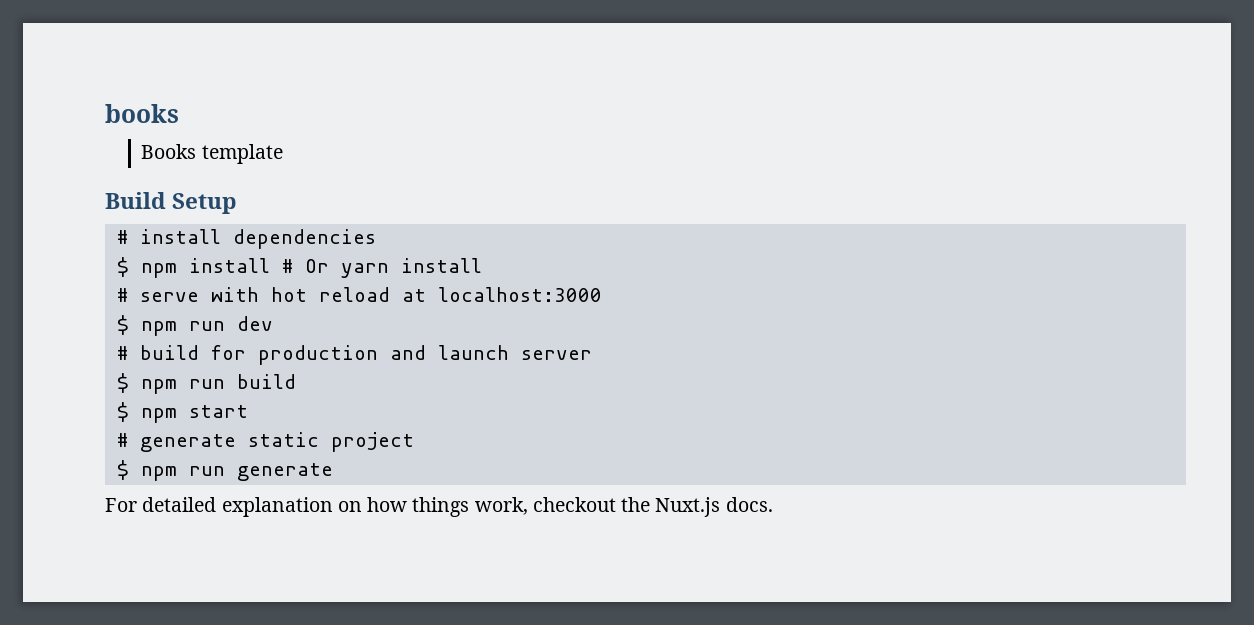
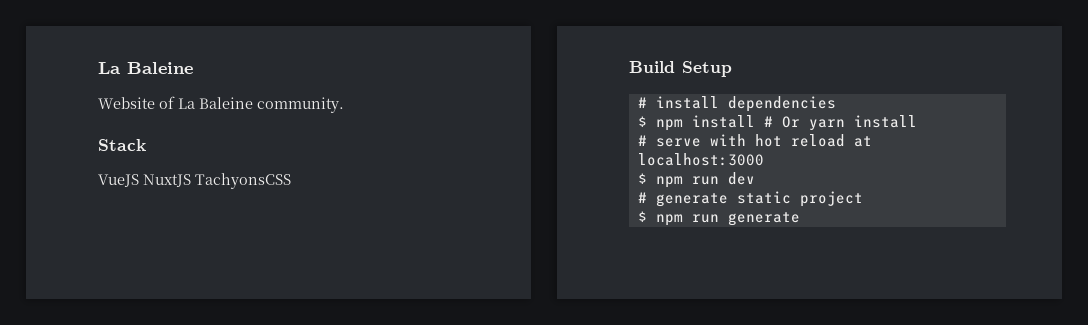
[105,104,179,123] [141,144,283,164] books // Books template -> [98,62,193,74] [98,96,344,113] [98,139,146,151] [98,173,291,189] La Baleine // Website of La Baleine community. // Stack // VueJS NuxtJS TachyonsCSS
[116,345,592,365] [116,373,296,394] [116,402,248,423] // # build for production and launch server // $ npm run build // $ npm start -> (755, 178) none
[105,497,773,517] // For detailed explanation on how things work, checkout the Nuxt.js docs. -> (800, 219) none

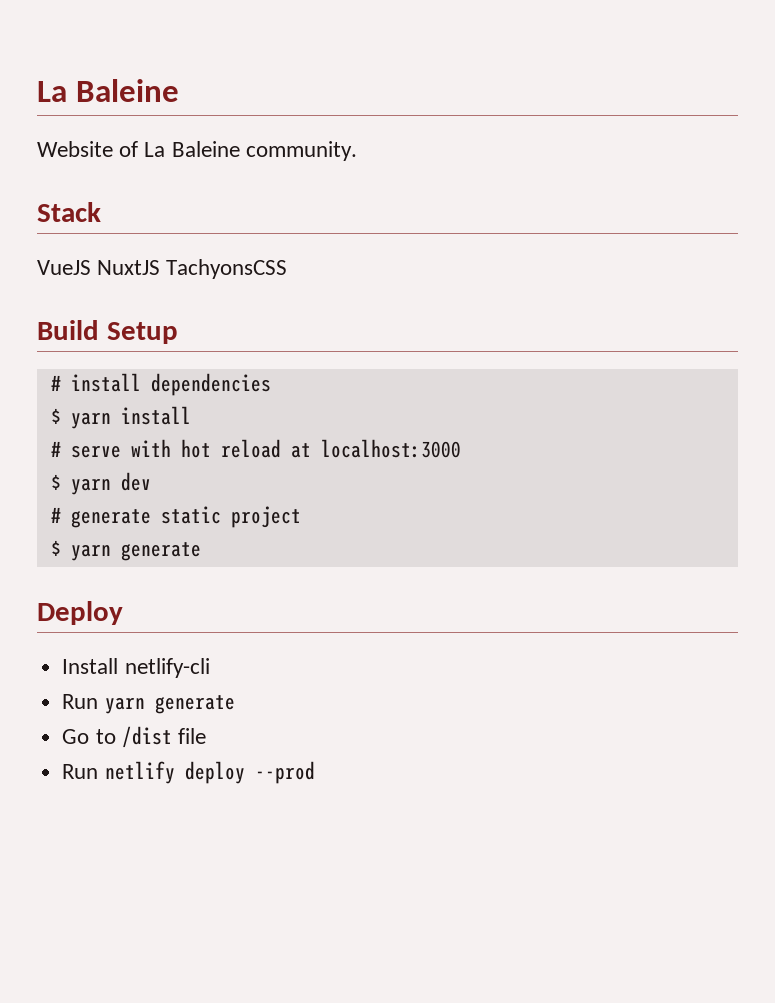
[655,115,800,131] npm install # Or -> (61, 416) none
[655,176,719,188] npm run -> [70,478,111,495] yarn
[655,212,800,226] npm run generate -> [70,542,201,561] [37,601,123,625] [62,658,210,678] [62,694,235,714] [62,726,206,748] [62,761,315,784] yarn generate // Deploy // Install netlify-cli // Run yarn generate // Go to /dist file // Run netlify deploy --prod

